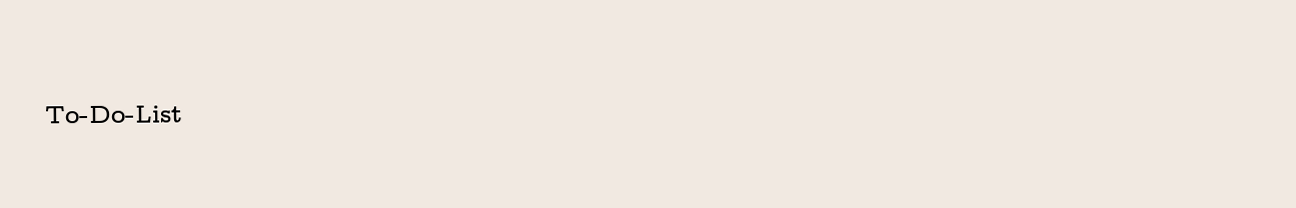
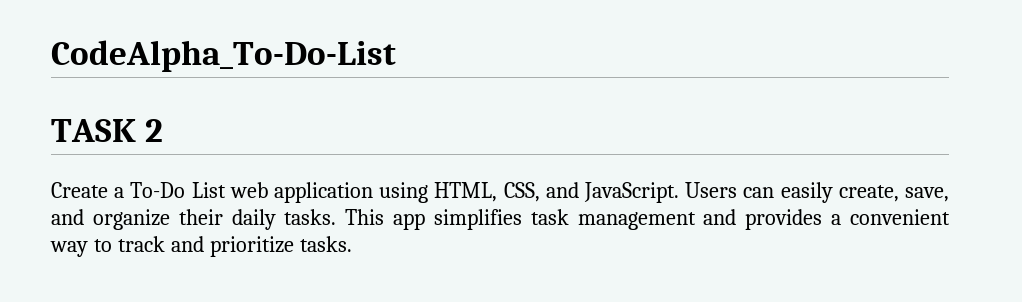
[45,105,183,124] To-Do-List -> [51,40,396,72] [51,119,164,142] [51,182,950,203] [51,209,950,230] [50,236,352,257] CodeAlpha_To-Do-List // TASK 2 // Create a To-Do List web application using HTML, CSS, and JavaScript. Users can easily create, save, and organize their daily tasks. This app simplifies task management and provides a convenient way to track and prioritize tasks.

